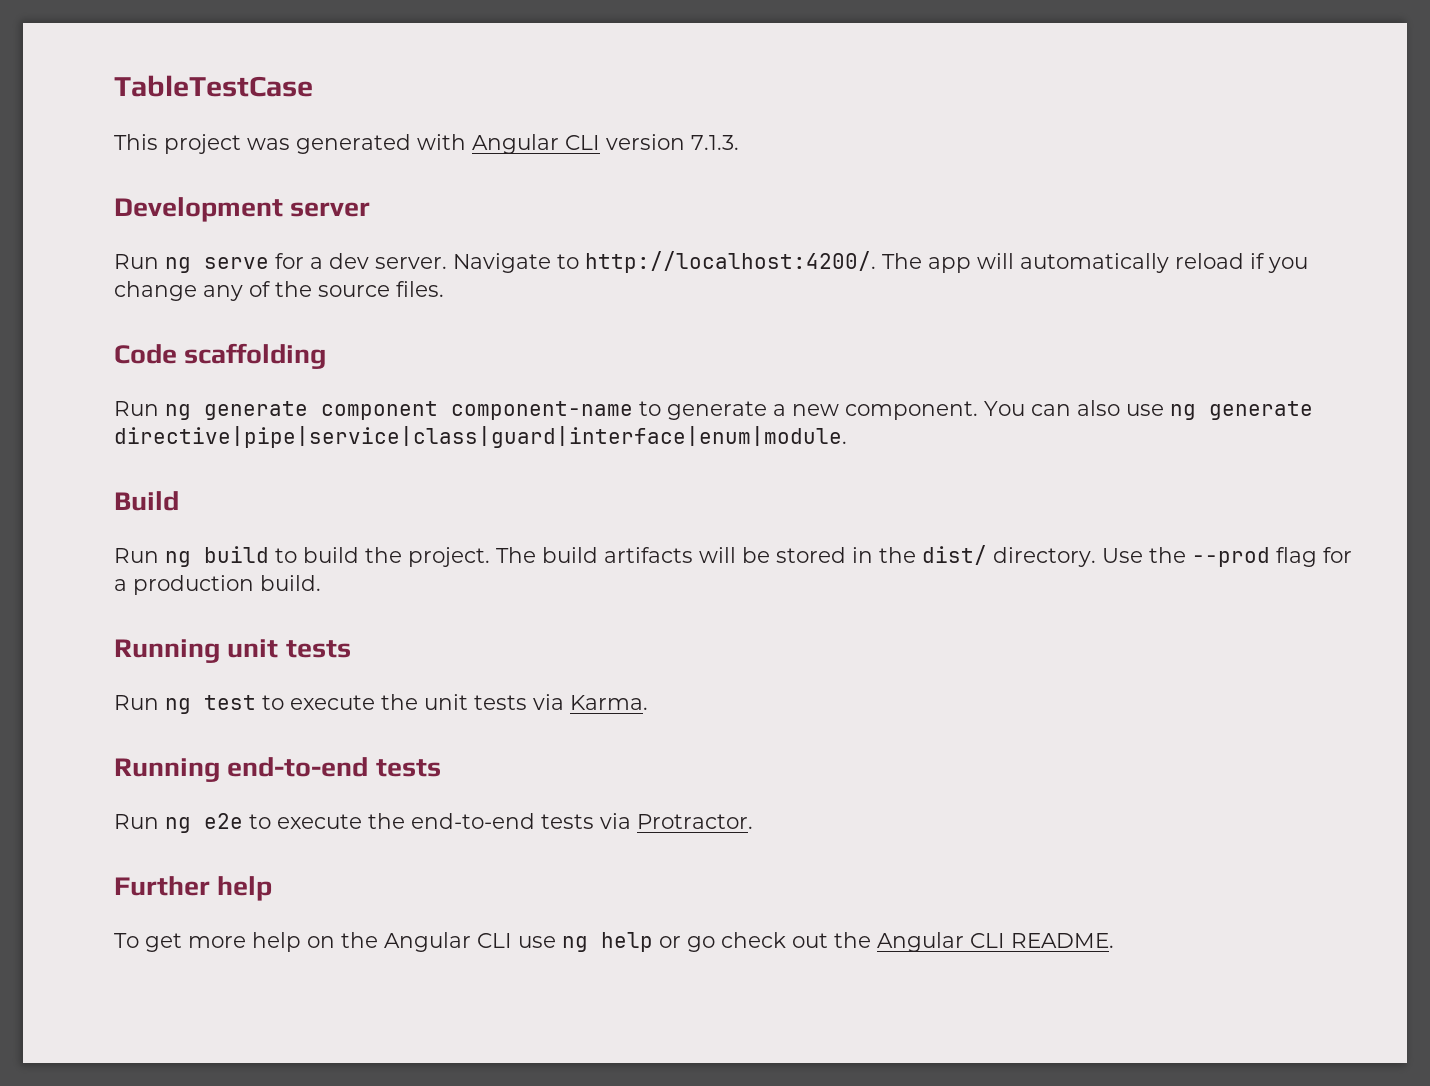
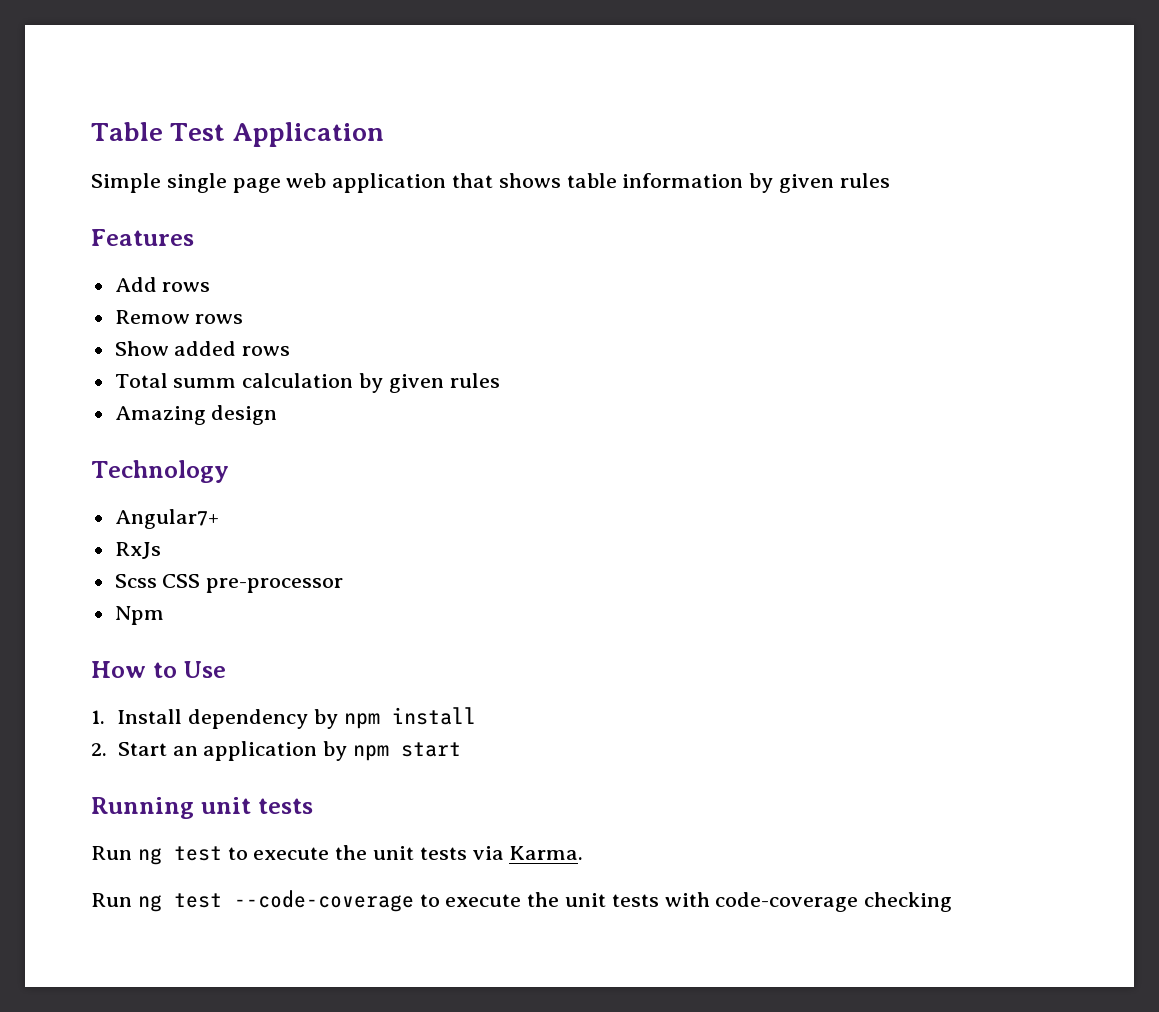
[114,75,313,97] [114,134,739,154] [114,197,371,222] [114,251,1308,273] [114,281,444,301] [114,343,327,369] [114,400,1313,420] [114,426,847,448] [114,491,179,511] [114,545,1352,567] [114,575,321,595] TableTestCase // This project was generated with Angular CLI version 7.1.3. // Development server // Run ng serve for a dev server. Navigate to http://localhost:4200/. The app will automatically reload if you change any of the source files. // Code scaffolding // Run ng generate component component-name to generate a new component. You can also use ng generate directive|pipe|service|class|guard|interface|enum|module. // Build // Run ng build to build the project. The build artifacts will be stored in the dist/ directory. Use the --prod flag for a production build. -> [91,122,384,147] [91,173,890,193] [91,229,194,246] [114,277,211,292] [114,310,244,324] [114,341,291,356] [114,373,500,393] [114,405,278,425] [91,460,229,483] [114,509,219,529] [114,542,161,559] [114,574,344,593] [114,606,164,625] [91,661,226,678] [91,707,476,729] [91,741,461,761] Table Test Application // Simple single page web application that shows table information by given rules // Features // Add rows // Remow rows // Show added rows // Total summ calculation by given rules // Amazing design // Technology // Angular7+ // RxJs // Scss CSS pre-processor // Npm // How to Use // 1. Install dependency by npm install // 2. Start an application by npm start
[114,757,441,782] [114,813,753,833] [114,876,273,901] [114,932,1114,952] // Running end-to-end tests // Run ng e2e to execute the end-to-end tests via Protractor. // Further help // To get more help on the Angular CLI use ng help or go check out the Angular CLI README. -> [91,890,953,912] // Run ng test --code-coverage to execute the unit tests with code-coverage checking

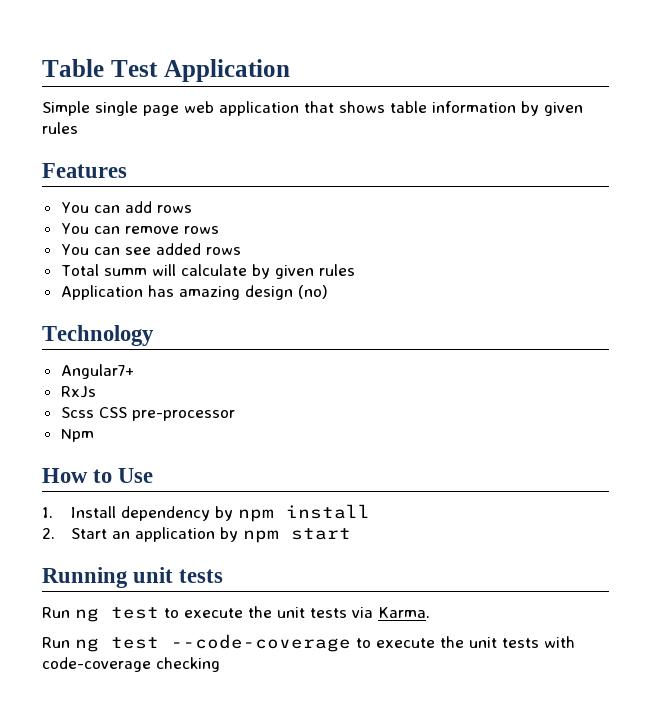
[114,277,211,292] [114,310,244,324] [114,341,169,356] Add rows // Remow rows // Show -> [60,201,192,213] [60,223,219,234] [60,244,151,255] You can add rows // You can remove rows // You can see
[242,373,500,393] [114,406,206,425] calculation by given rules // Amazing -> [151,264,355,279] [60,285,240,300] will calculate by given rules // Application has amazing
(278, 415) none -> [297,285,328,299] (no)

